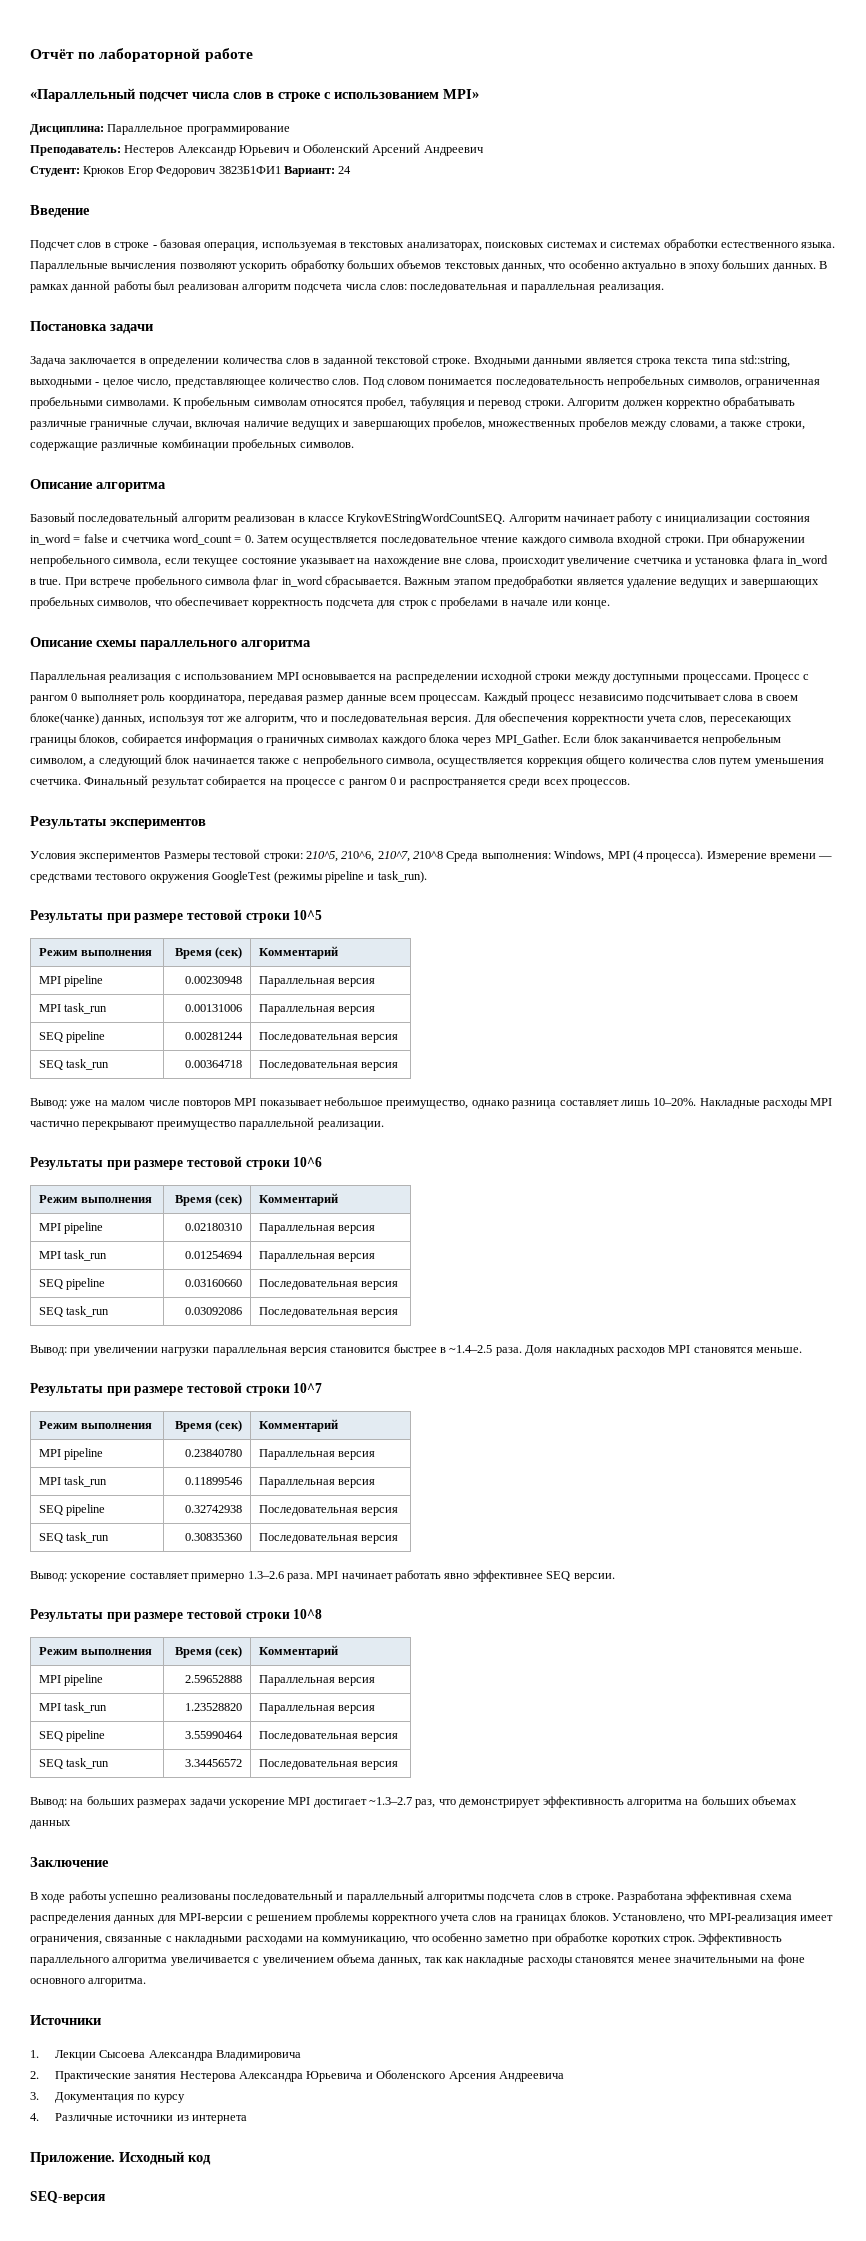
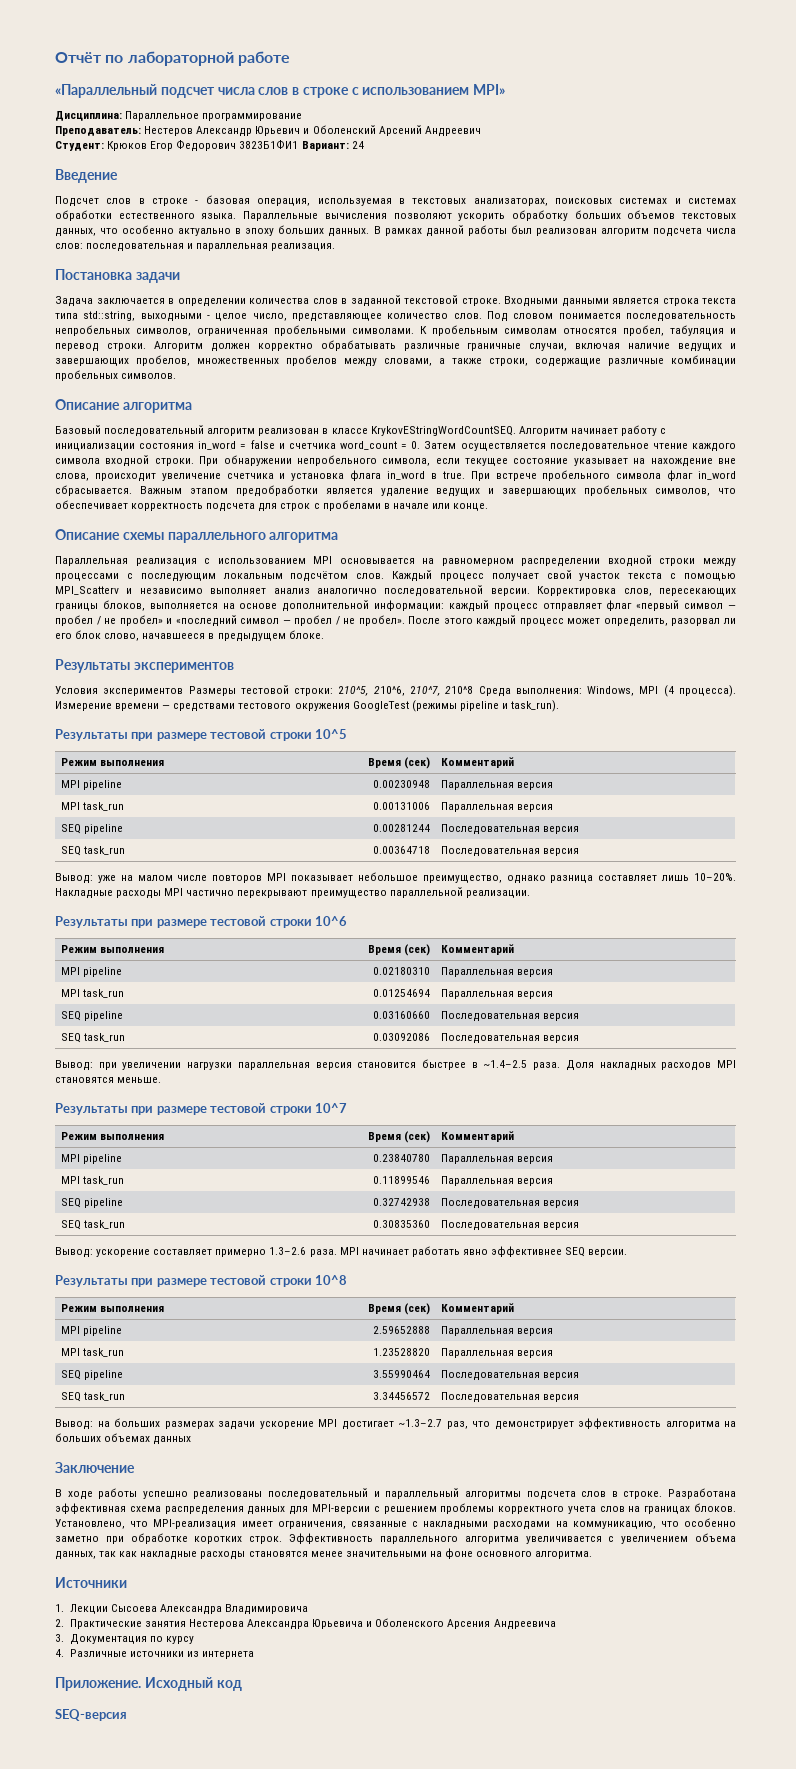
[395,670,810,683] [30,691,798,704] [30,713,792,725] [30,734,782,746] [30,754,824,767] [30,775,630,788] распределении исходной строки между доступными процессами. Процесс с рангом 0 выполняет роль координатора, передавая размер данные всем процессам. Каждый процесс независимо подсчитывает слова в своем блоке(чанке) данных, используя тот же алгоритм, что и последовательная версия. Для обеспечения корректности учета слов, пересекающих границы блоков, собирается информация о граничных символах каждого блока через MPI_Gather. Если блок заканчивается непробельным символом, а следующий блок начинается также с непробельного символа, осуществляется коррекция общего количества слов путем уменьшения счетчика. Финальный результат собирается на процессе с рангом 0 и распространяется среди всех процессов. -> [441,555,736,567] [55,570,736,582] [55,585,736,597] [55,600,736,612] [55,615,736,627] [55,630,324,642] равномерном распределении входной строки между процессами с последующим локальным подсчётом слов. Каждый процесс получает свой участок текста с помощью MPI_Scatterv и независимо выполняет анализ аналогично последовательной версии. Корректировка слов, пересекающих границы блоков, выполняется на основе дополнительной информации: каждый процесс отправляет флаг «первый символ — пробел / не пробел» и «последний символ — пробел / не пробел». После этого каждый процесс может определить, разорвал ли его блок слово, начавшееся в предыдущем блоке.

